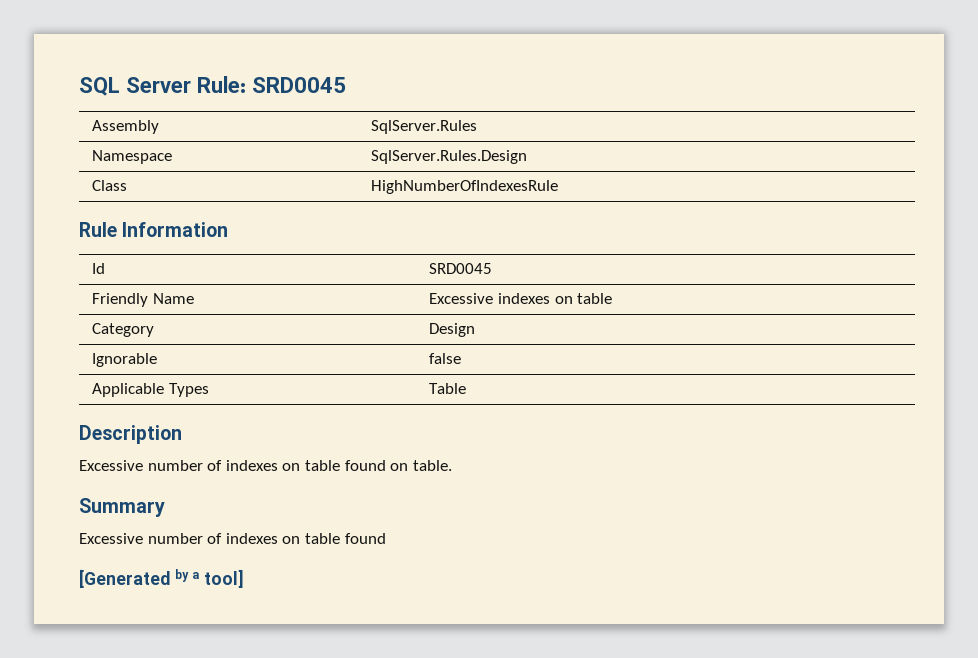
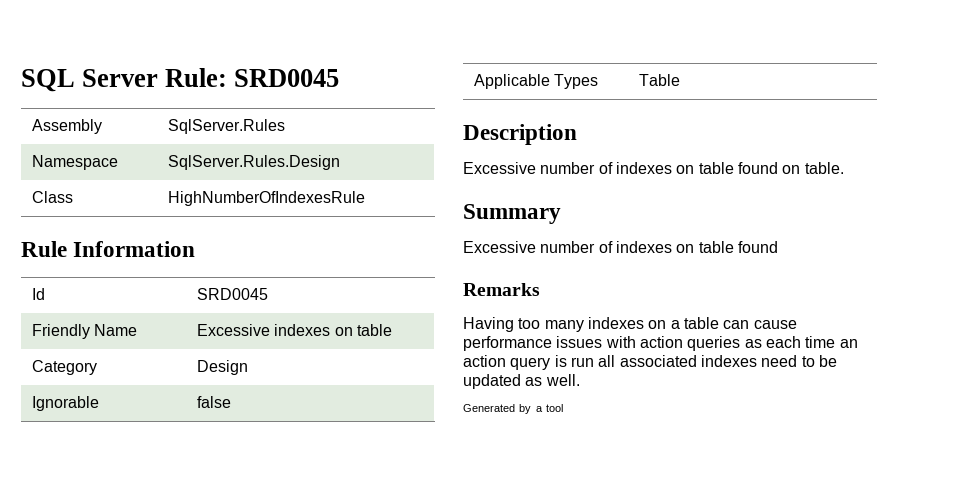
[79,569,170,588] [Generated -> [463,283,540,296] [463,317,797,332] [463,336,858,351] [463,355,837,370] [463,374,580,389] [463,404,515,412] Remarks // Having too many indexes on a table can cause performance issues with action queries as each time an action query is run all associated indexes need to be updated as well. // Generated
[204,569,245,588] tool] -> [545,404,563,412] tool

